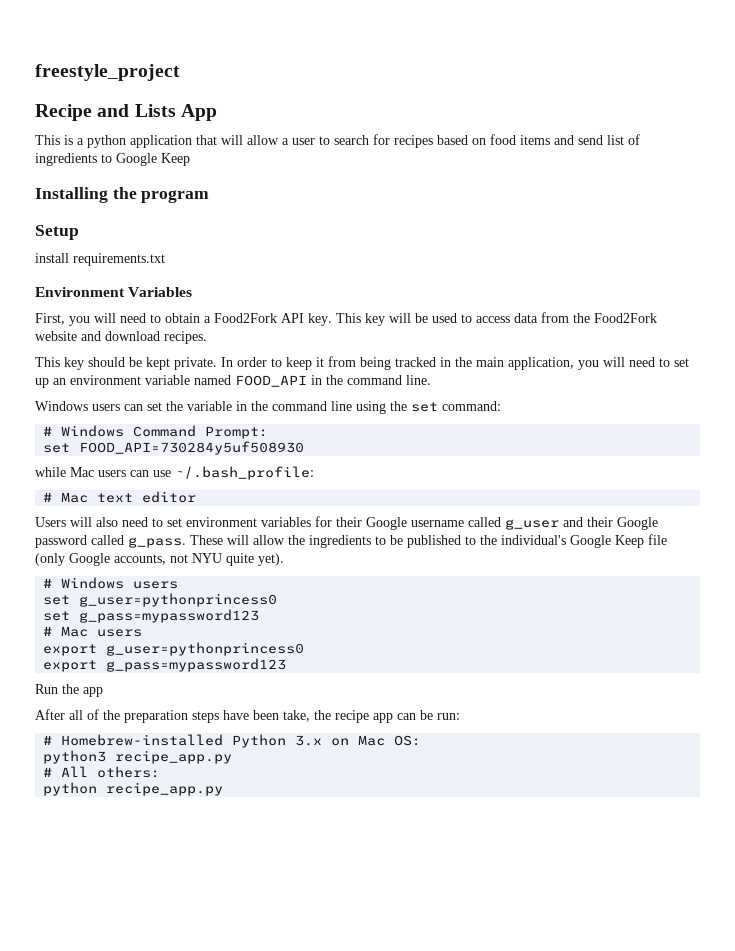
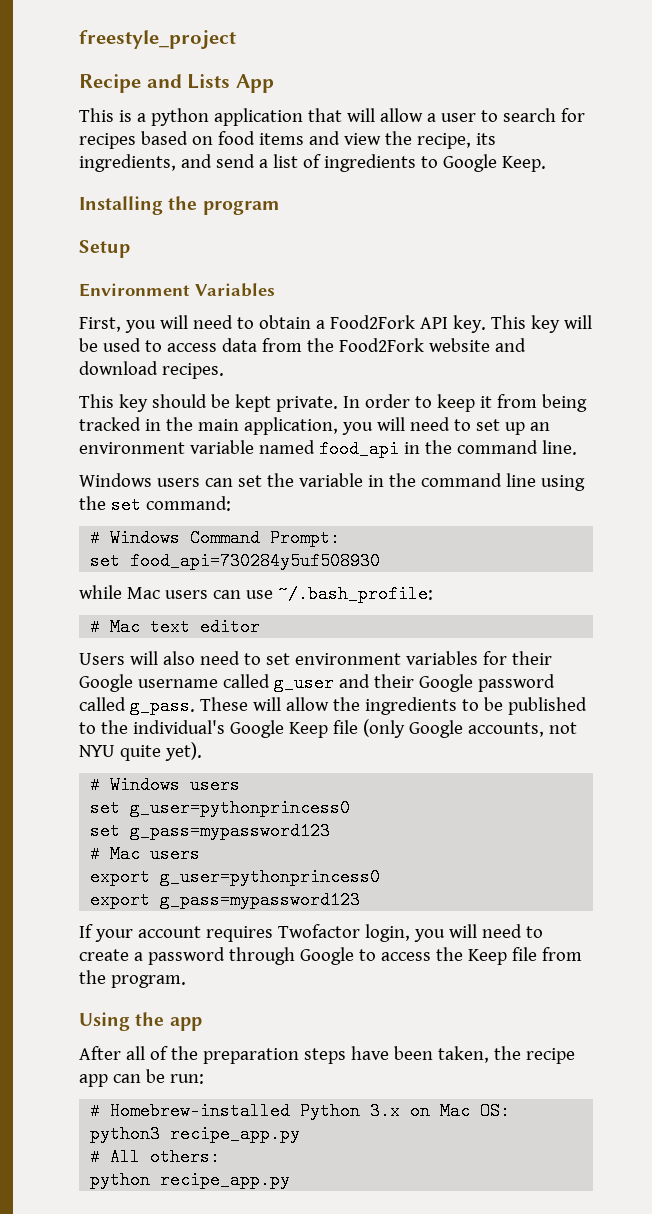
[578,135,603,145] send -> [343,131,496,149] [79,154,268,172] view the recipe, its ingredients, and send a
[161,153,190,166] Keep -> [501,156,546,172] Keep.
[35,253,165,266] // install requirements.txt -> (130, 249) none
[235,375,307,387] FOOD_API -> [318,440,399,458] food_api
[79,441,305,455] FOOD_API=730284y5uf508930 -> [130,552,381,570] food_api=730284y5uf508930
[35,684,58,694] Run -> [79,924,543,942] [79,947,582,965] [79,970,186,988] [79,1012,130,1031] If your account requires Twofactor login, you will need to create a password through Google to access the Keep file from the program. // Using
[283,710,310,722] take, -> [437,1046,489,1063] taken,

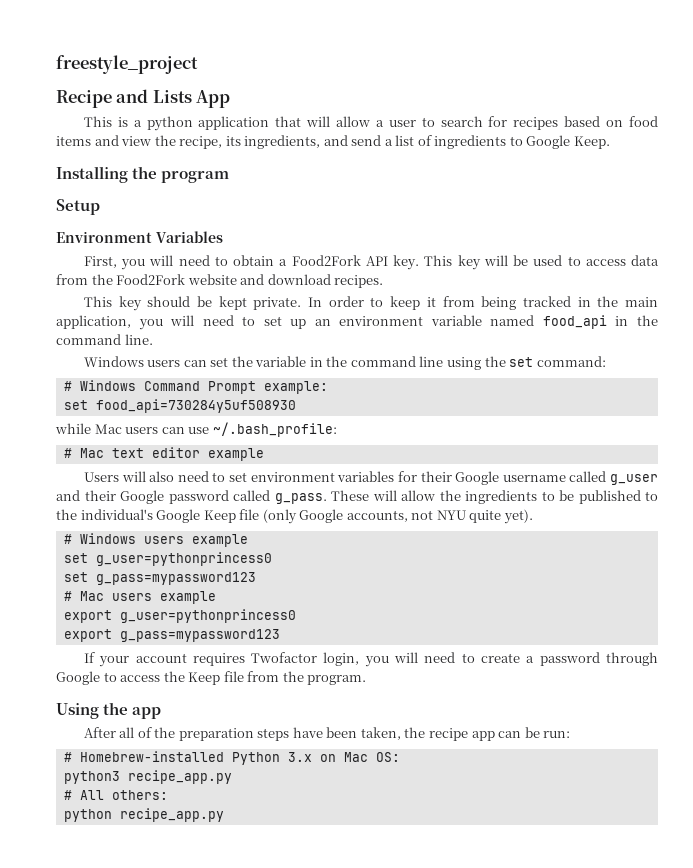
[270,529,341,547] Prompt: -> [207,381,328,394] Prompt example:
(261, 627) none -> [207,448,264,461] example
(241, 785) none -> [191,534,248,547] example
(201, 854) none -> [159,591,216,604] example

